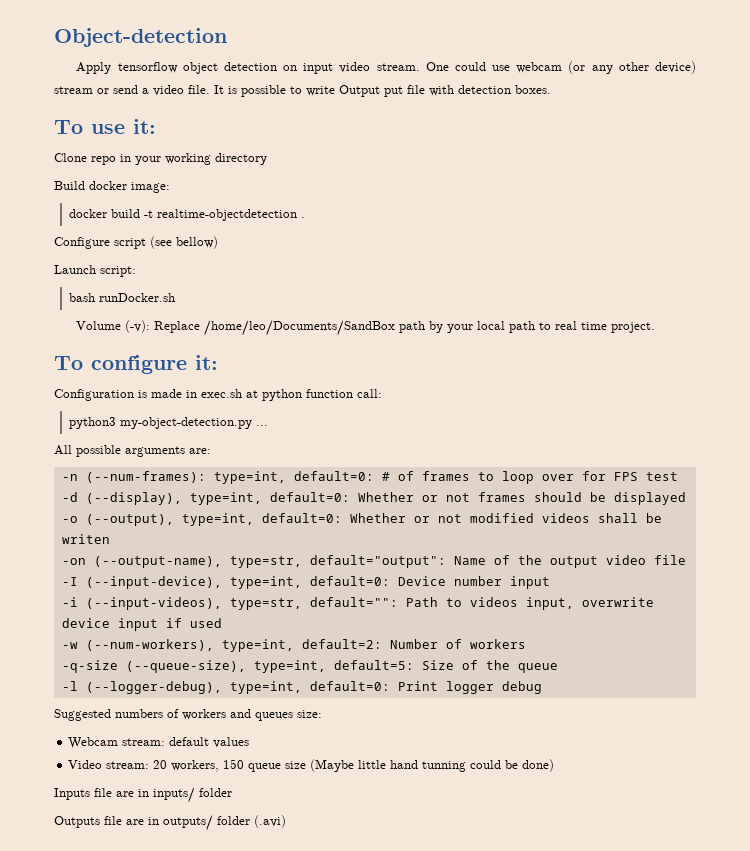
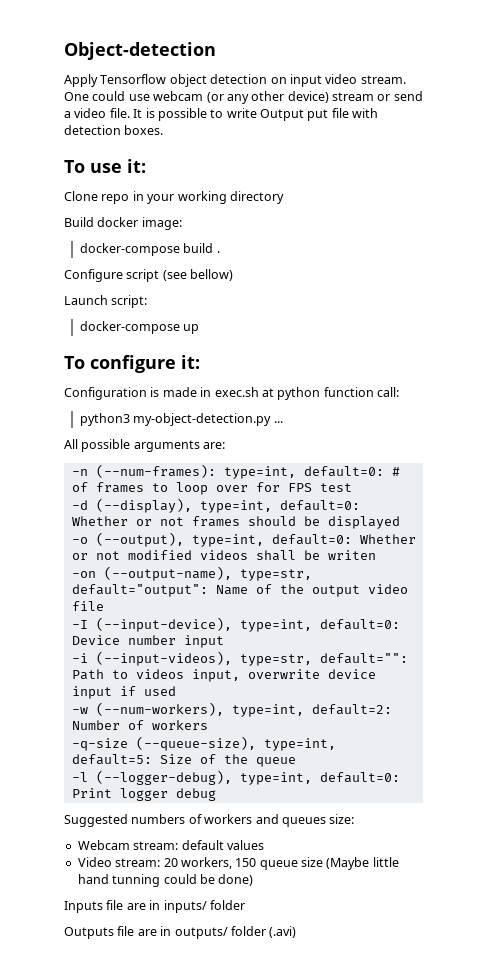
[117,62,178,73] tensorflow -> [100,74,167,84] Tensorflow
[68,209,297,221] docker build -t realtime-objectdetection -> [80,243,214,256] docker-compose build
[68,293,175,302] [76,320,656,336] bash runDocker.sh // Volume (-v): Replace /home/leo/Documents/SandBox path by your local path to real time project. -> [80,321,200,334] docker-compose up

